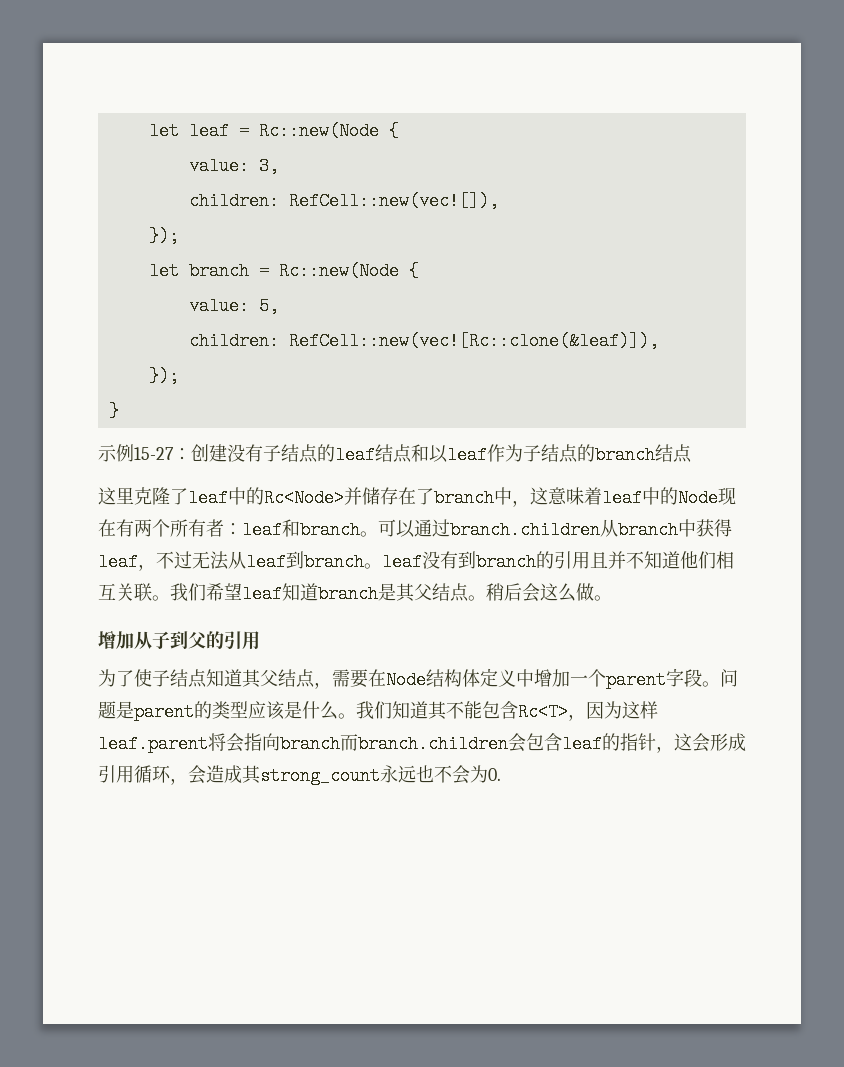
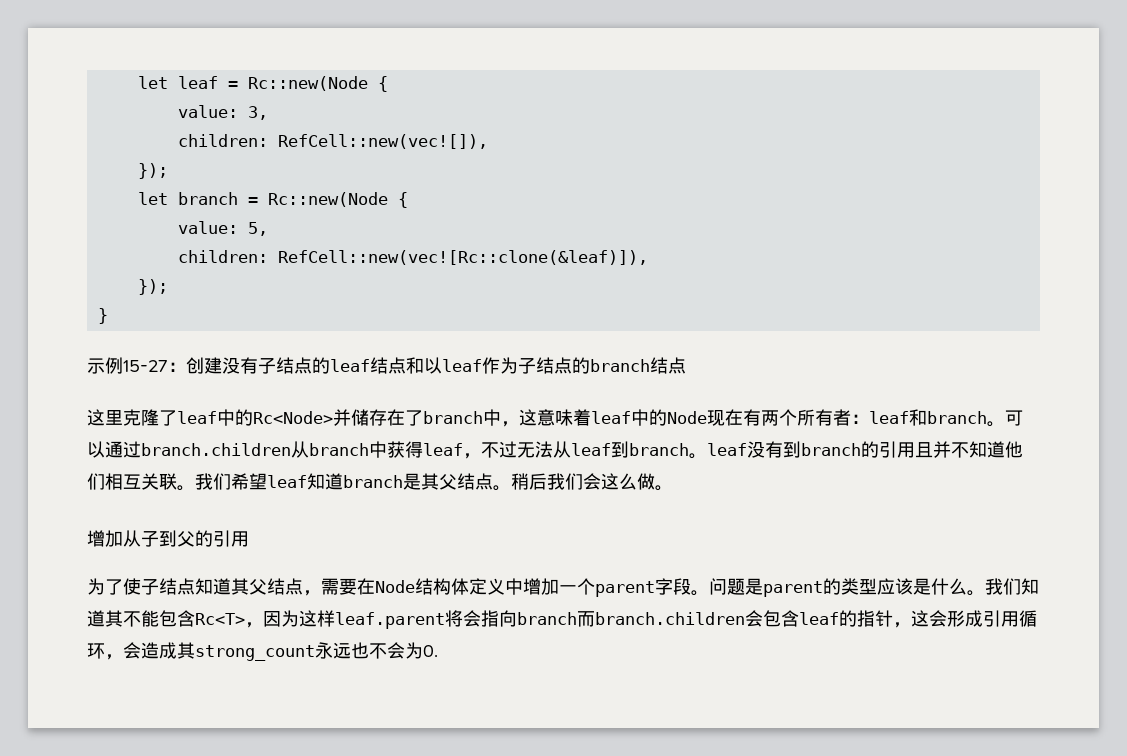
(522, 592) none -> [547,473,583,490] 我们

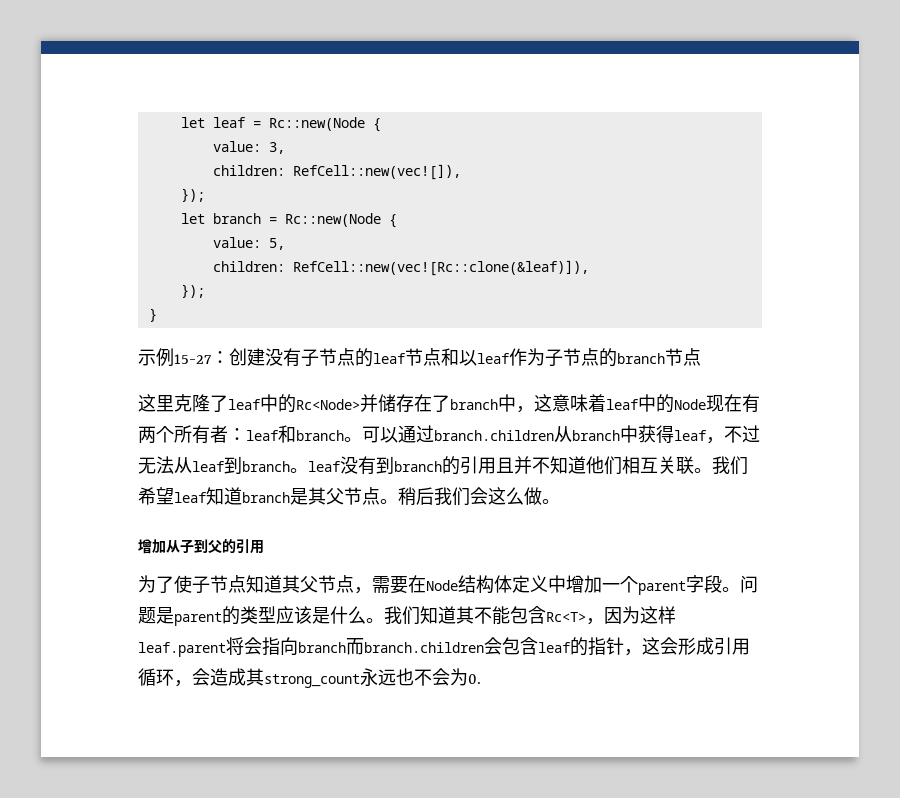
[276,357,294,374] 结 -> [319,348,337,366] 节
[370,357,388,374] 结 -> [405,348,423,366] 节
[536,357,554,374] 结 -> [563,348,581,366] 节
[650,357,668,374] 结 -> [665,348,683,366] 节
[457,473,475,490] 结 -> [344,487,362,505] 节
[159,578,177,595] 结 -> [210,575,228,593] 节
[267,578,285,595] 结 -> [318,575,336,593] 节

